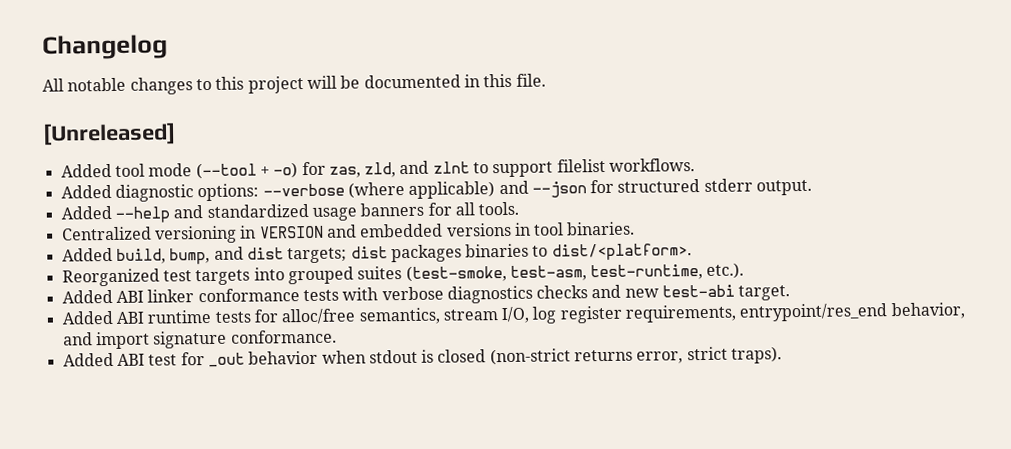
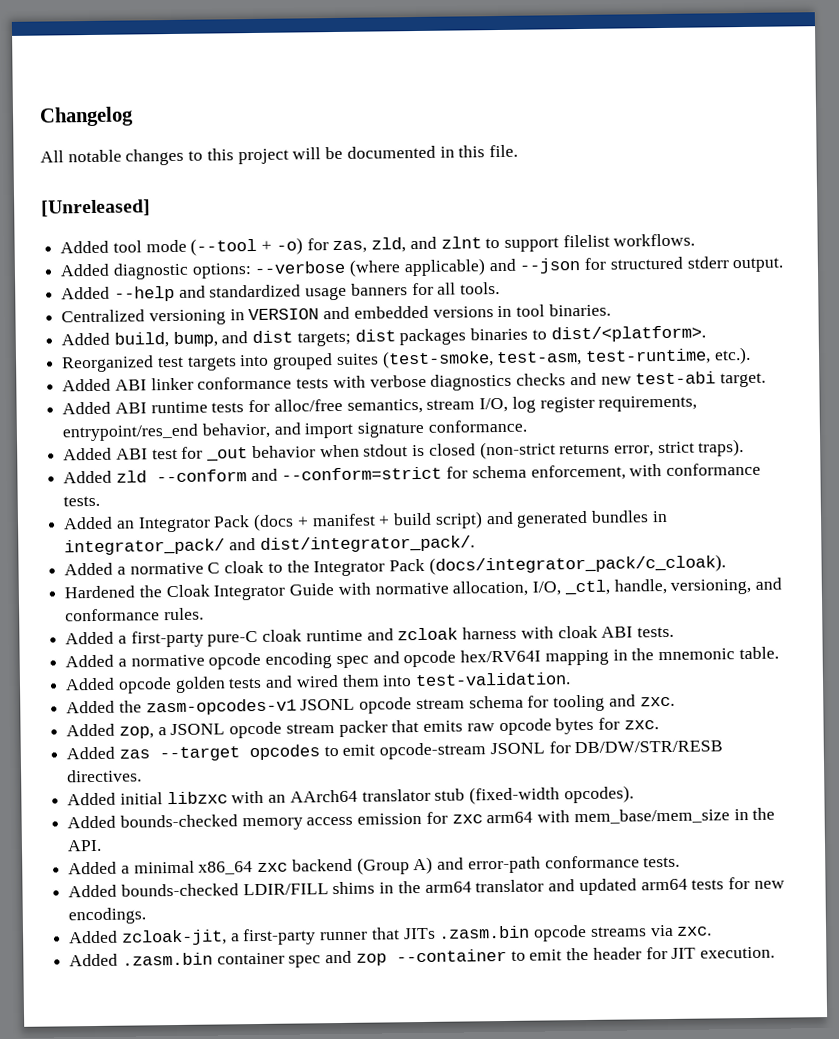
(783, 355) none -> [63,462,762,484] [63,495,101,507] [63,510,668,533] [64,535,475,556] [64,554,726,577] [64,577,782,601] [65,607,204,622] [65,625,674,648] [65,646,779,670] [65,672,572,694] [66,694,675,716] [66,717,659,739] [66,740,724,762] [67,769,143,783] [67,785,634,806] [67,807,776,831] [67,839,103,852] [68,855,681,875] [68,876,785,898] [68,907,147,925] [69,924,713,946] [69,946,775,968] // Added zld --conform and --conform=strict for schema enforcement, with conformance tests. // Added an Integrator Pack (docs + manifest + build script) and generated bundles in integrator_pack/ and dist/integrator_pack/. // Added a normative C cloak to the Integrator Pack (docs/integrator_pack/c_cloak). // Hardened the Cloak Integrator Guide with normative allocation, I/O, _ctl, handle, versioning, and conformance rules. // Added a first-party pure-C cloak runtime and zcloak harness with cloak ABI tests. // Added a normative opcode encoding spec and opcode hex/RV64I mapping in the mnemonic table. // Added opcode golden tests and wired them into test-validation. // Added the zasm-opcodes-v1 JSONL opcode stream schema for tooling and zxc. // Added zop, a JSONL opcode stream packer that emits raw opcode bytes for zxc. // Added zas --target opcodes to emit opcode-stream JSONL for DB/DW/STR/RESB directives. // Added initial libzxc with an AArch64 translator stub (fixed-width opcodes). // Added bounds-checked memory access emission for zxc arm64 with mem_base/mem_size in the API. // Added a minimal x86_64 zxc backend (Group A) and error-path conformance tests. // Added bounds-checked LDIR/FILL shims in the arm64 translator and updated arm64 tests for new encodings. // Added zcloak-jit, a first-party runner that JITs .zasm.bin opcode streams via zxc. // Added .zasm.bin container spec and zop --container to emit the header for JIT execution.

